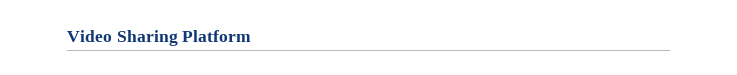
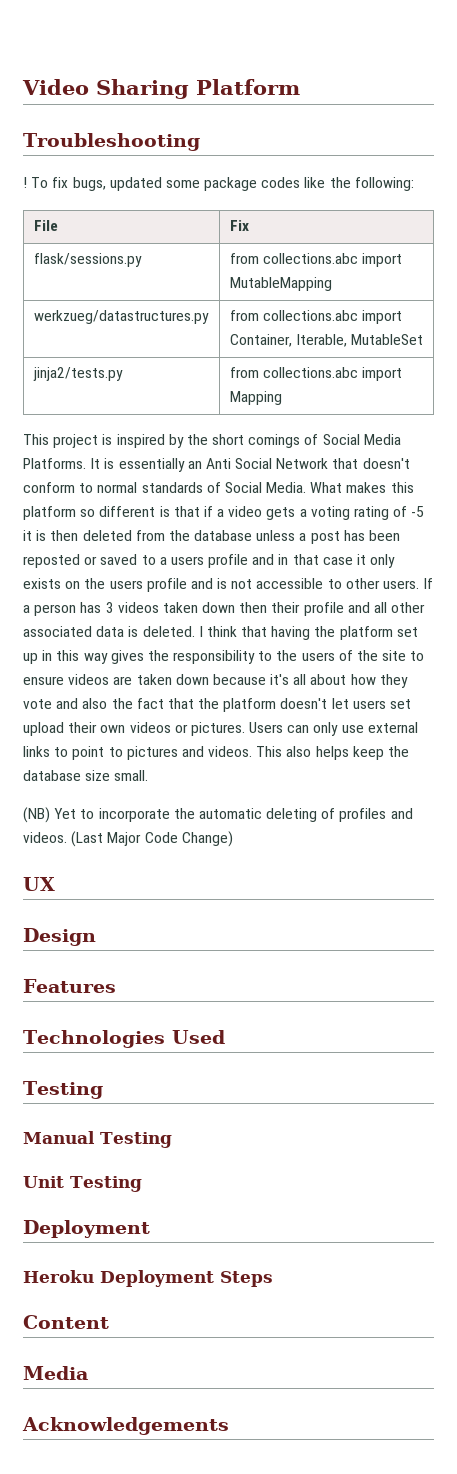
(252, 36) none -> [23,133,200,151] [23,177,414,191] [33,220,58,231] [229,220,249,231] [33,253,142,267] [229,253,403,267] [229,277,332,291] [33,310,209,324] [229,310,403,324] [229,334,424,347] [32,367,123,381] [229,367,403,381] [229,391,282,405] [23,434,401,448] [23,458,410,472] [23,482,414,493] [23,506,425,520] [23,530,401,544] [23,554,396,568] [23,578,434,592] [23,602,426,616] [23,626,418,640] [23,650,425,664] [23,674,408,688] [23,698,412,712] [23,722,418,736] [23,746,410,760] [23,770,149,781] [23,807,413,823] [23,831,233,847] [23,877,55,891] [23,928,96,946] [23,979,116,993] [23,1030,225,1048] [23,1081,103,1099] [23,1131,172,1148] [23,1176,142,1192] [23,1220,150,1238] [23,1270,273,1287] [23,1315,109,1329] [23,1366,88,1380] [22,1417,229,1435] // Troubleshooting // ! To fix bugs, updated some package codes like the following: // File | Fix // flask/sessions.py | from collections.abc import MutableMapping // werkzueg/datastructures.py | from collections.abc import Container, Iterable, MutableSet // jinja2/tests.py | from collections.abc import Mapping // This project is inspired by the short comings of Social Media Platforms. It is essentially an Anti Social Network that doesn't conform to normal standards of Social Media. What makes this platform so different is that if a video gets a voting rating of -5 it is then deleted from the database unless a post has been reposted or saved to a users profile and in that case it only exists on the users profile and is not accessible to other users. If a person has 3 videos taken down then their profile and all other associated data is deleted. I think that having the platform set up in this way gives the responsibility to the users of the site to ensure videos are taken down because it's all about how they vote and also the fact that the platform doesn't let users set upload their own videos or pictures. Users can only use external links to point to pictures and videos. This also helps keep the database size small. // (NB) Yet to incorporate the automatic deleting of profiles and videos. (Last Major Code Change) // UX // Design // Features // Technologies Used // Testing // Manual Testing // Unit Testing // Deployment // Heroku Deployment Steps // Content // Media // Acknowledgements

